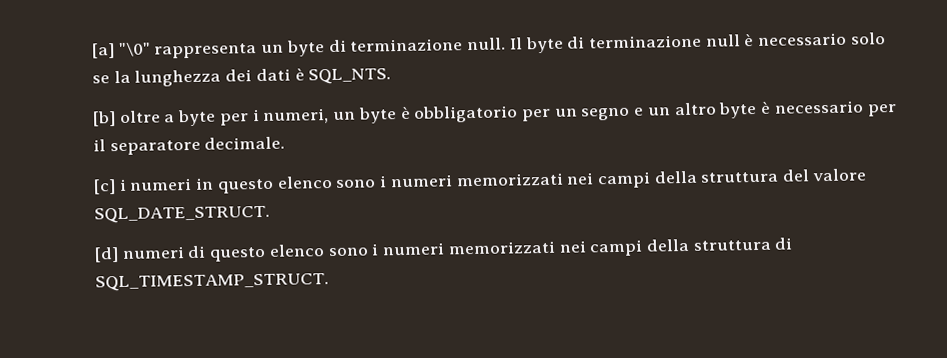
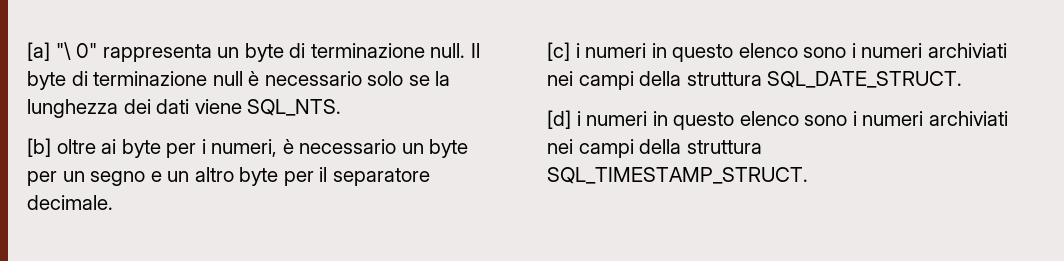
[118,42,151,58] "\0" -> [55,42,98,60] "\ 0"
[294,68,305,81] è -> [194,99,242,114] viene
[164,114,176,123] a -> [101,139,117,154] ai
[333,105,519,124] un byte è obbligatorio -> [282,139,469,158] è necessario un byte
[760,100,864,114] è necessario -> (279, 176) none
[455,168,867,189] memorizzati nei campi della struttura del valore -> [927,43,1007,58] [547,71,762,90] archiviati nei campi della struttura
[121,237,794,262] numeri di questo elenco sono i numeri memorizzati nei campi della struttura di -> [576,111,1008,130] [547,139,762,158] i numeri in questo elenco sono i numeri archiviati nei campi della struttura

